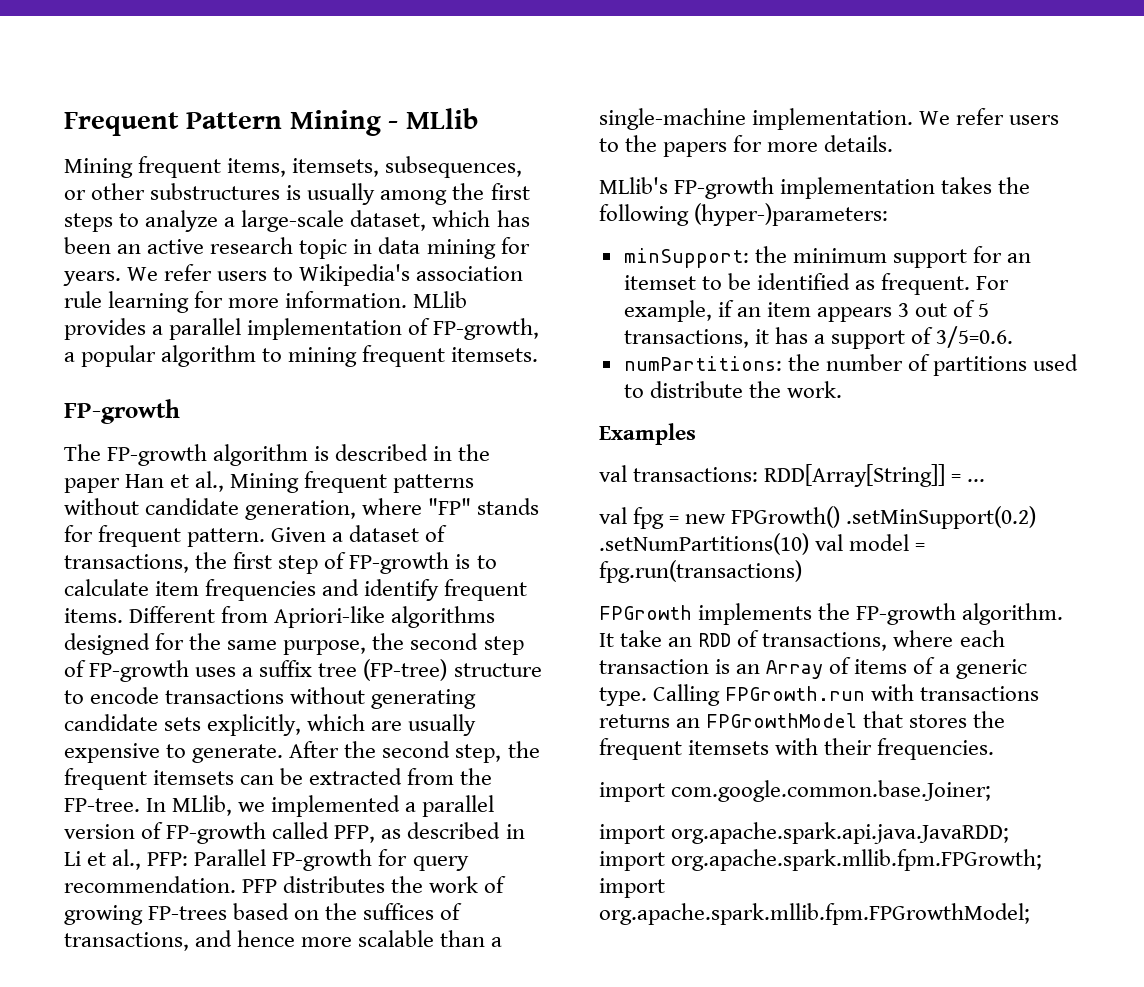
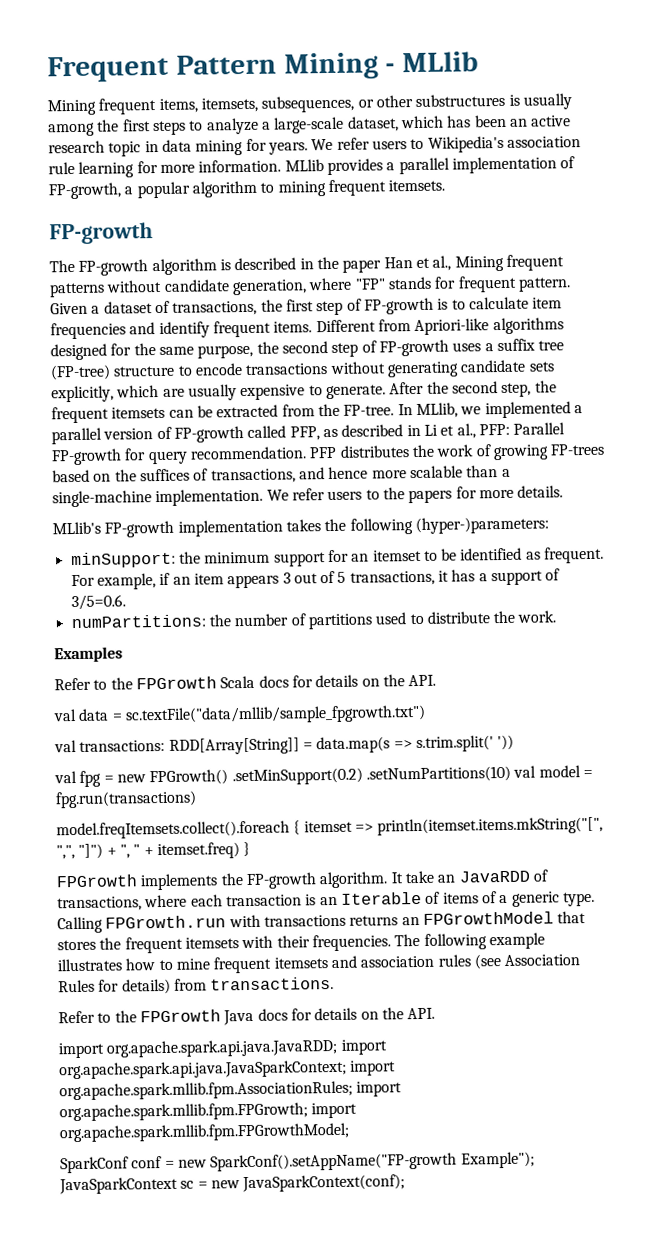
(696, 434) none -> [54,674,437,691] [53,704,426,725] // Refer to the FPGrowth Scala docs for details on the API. // val data = sc.textFile("data/mllib/sample_fpgrowth.txt")
[967,479,986,482] ... -> [316,734,515,754] data.map(s => s.trim.split(' '))
(802, 571) none -> [56,816,604,840] [56,841,251,860] // model.freqItemsets.collect().foreach { itemset => println(itemset.items.mkString("[", ",", "]") + ", " + itemset.freq) }
[698,633,732,647] RDD -> [458,870,530,883] JavaRDD
[766,660,824,679] Array -> [340,891,422,905] Iterable
[599,780,992,802] // import com.google.common.base.Joiner; -> [394,932,545,950] [57,954,581,974] [58,976,335,995] [58,1007,436,1026] The following example illustrates how to mine frequent itemsets and association rules (see Association Rules for details) from transactions. // Refer to the FPGrowth Java docs for details on the API.
(665, 861) none -> [59,1059,397,1080] [59,1080,403,1101] org.apache.spark.api.java.JavaSparkContext; import org.apache.spark.mllib.fpm.AssociationRules; import
(1030, 914) none -> [60,1151,535,1174] [59,1174,406,1195] // SparkConf conf = new SparkConf().setAppName("FP-growth Example"); JavaSparkContext sc = new JavaSparkContext(conf);

